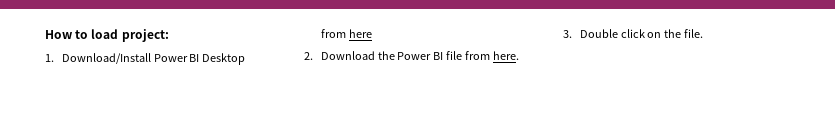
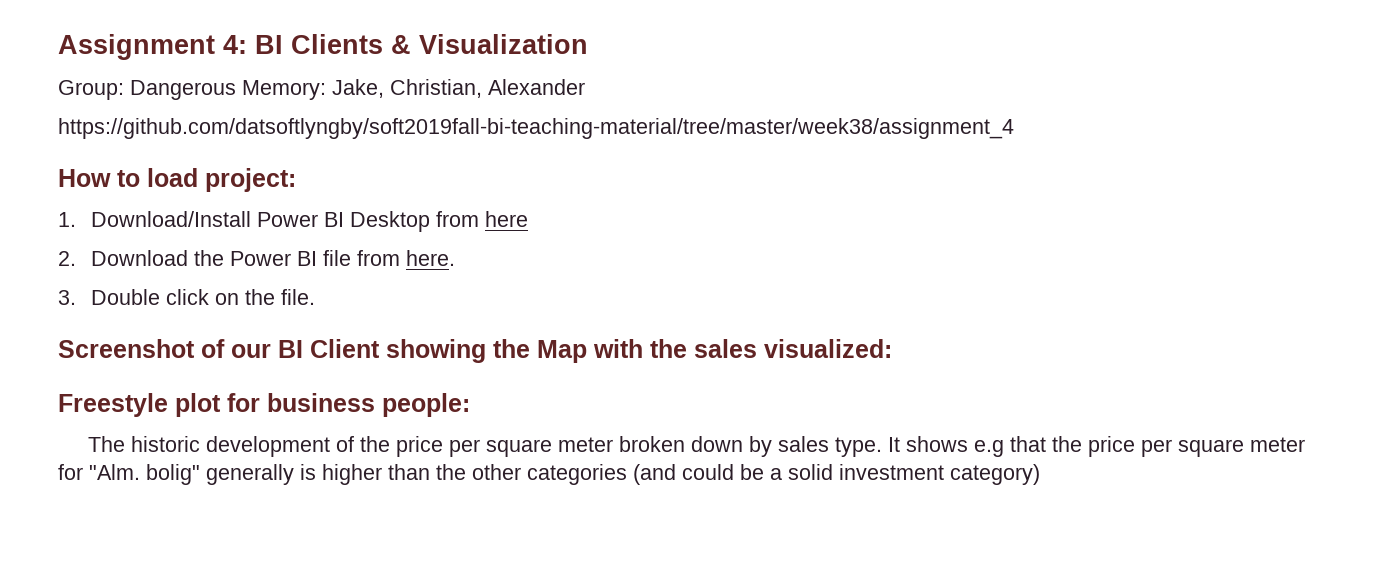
(45, 34) none -> [58,34,588,60] [58,79,585,100] [58,118,1014,139] Assignment 4: BI Clients & Visualization // Group: Dangerous Memory: Jake, Christian, Alexander // https://github.com/datsoftlyngby/soft2019fall-bi-teaching-material/tree/master/week38/assignment_4 //
(704, 33) none -> [58,339,892,363] [58,393,470,417] [88,436,1306,457] [58,464,1040,485] // Screenshot of our BI Client showing the Map with the sales visualized: // Freestyle plot for business people: // The historic development of the price per square meter broken down by sales type. It shows e.g that the price per square meter for "Alm. bolig" generally is higher than the other categories (and could be a solid investment category)

